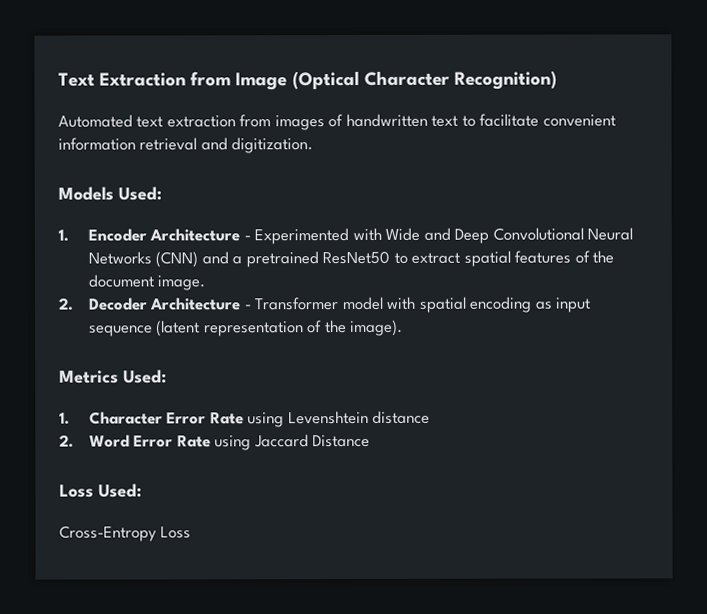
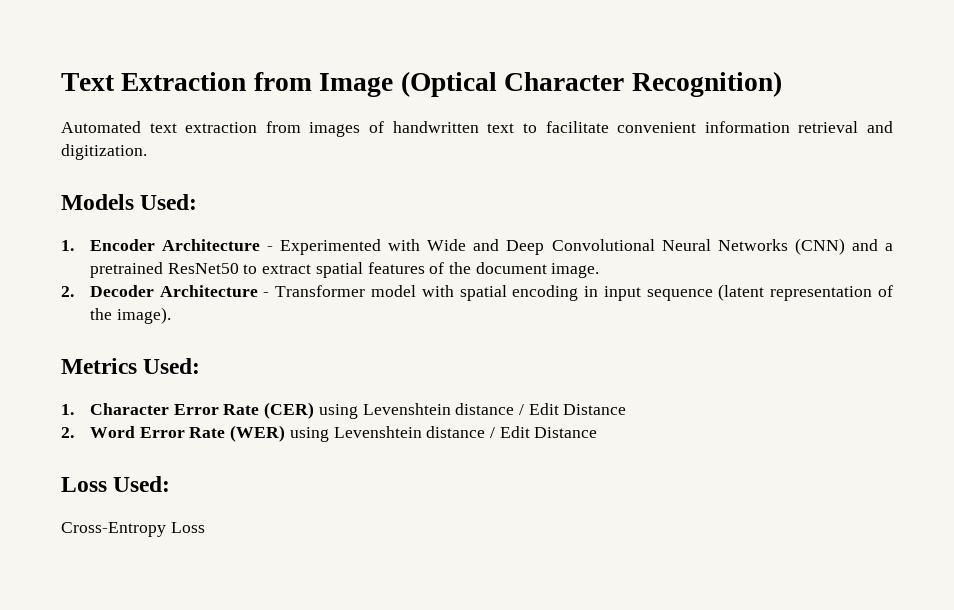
[534,301,553,310] as -> [584,286,599,297] in
[247,410,431,428] using Levenshtein distance -> [264,402,627,419] (CER) using Levenshtein distance / Edit Distance
[214,434,309,451] using Jaccard -> [230,425,530,442] (WER) using Levenshtein distance / Edit

